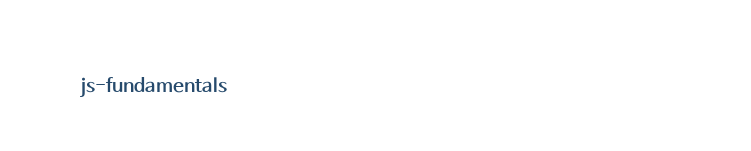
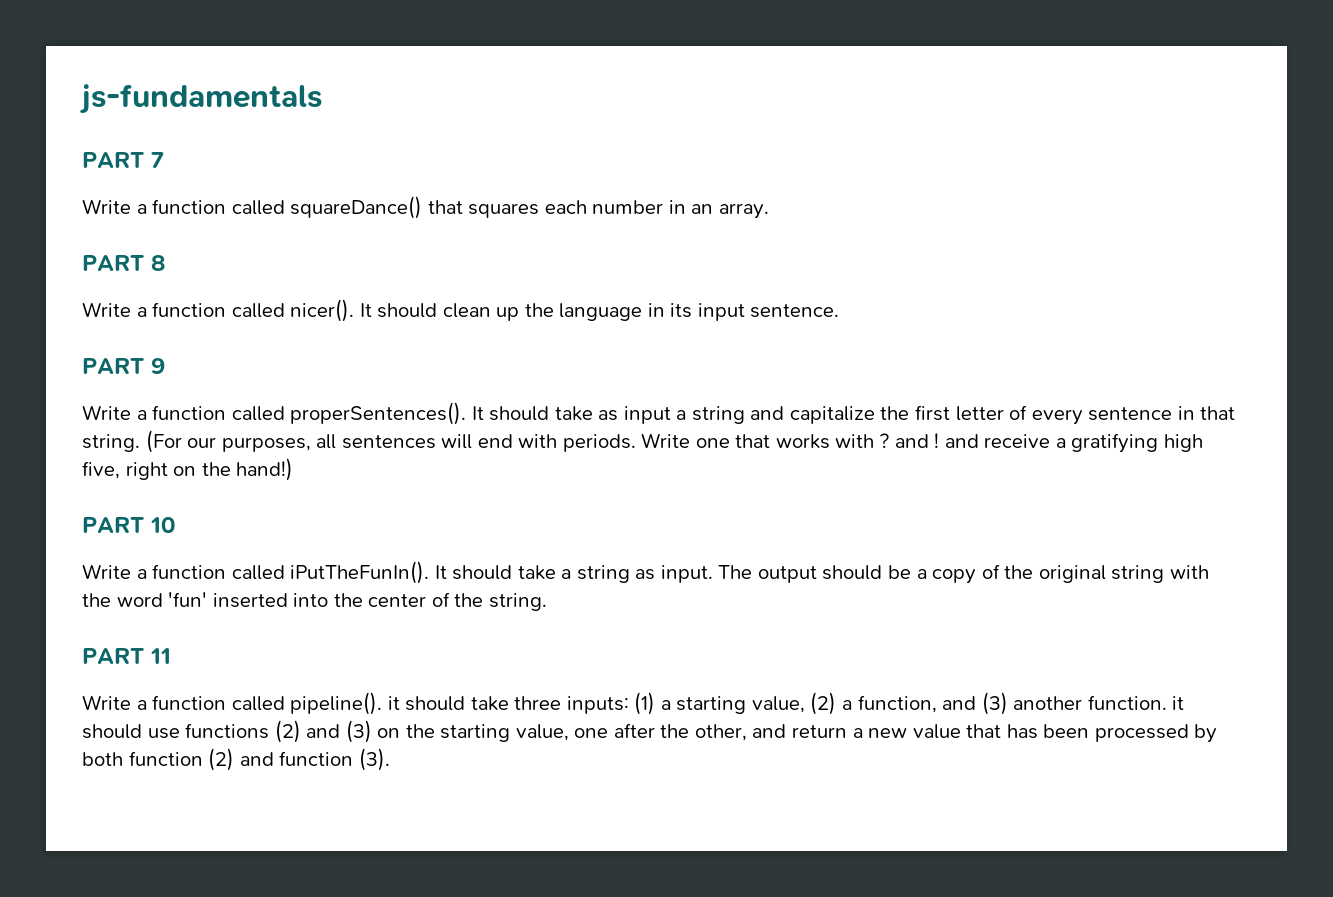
(227, 87) none -> [82,152,164,168] [82,196,769,219] [82,255,165,271] [82,299,840,322] [82,358,165,374] [82,402,1236,425] [82,430,1203,453] [82,458,294,481] [82,517,175,533] [82,561,1209,584] [82,592,547,611] [82,648,171,664] [82,692,1185,715] [82,720,1218,743] [82,748,390,771] // PART 7 // Write a function called squareDance() that squares each number in an array. // PART 8 // Write a function called nicer(). It should clean up the language in its input sentence. // PART 9 // Write a function called properSentences(). It should take as input a string and capitalize the first letter of every sentence in that string. (For our purposes, all sentences will end with periods. Write one that works with ? and ! and receive a gratifying high five, right on the hand!) // PART 10 // Write a function called iPutTheFunIn(). It should take a string as input. The output should be a copy of the original string with the word 'fun' inserted into the center of the string. // PART 11 // Write a function called pipeline(). it should take three inputs: (1) a starting value, (2) a function, and (3) another function. it should use functions (2) and (3) on the starting value, one after the other, and return a new value that has been processed by both function (2) and function (3).

